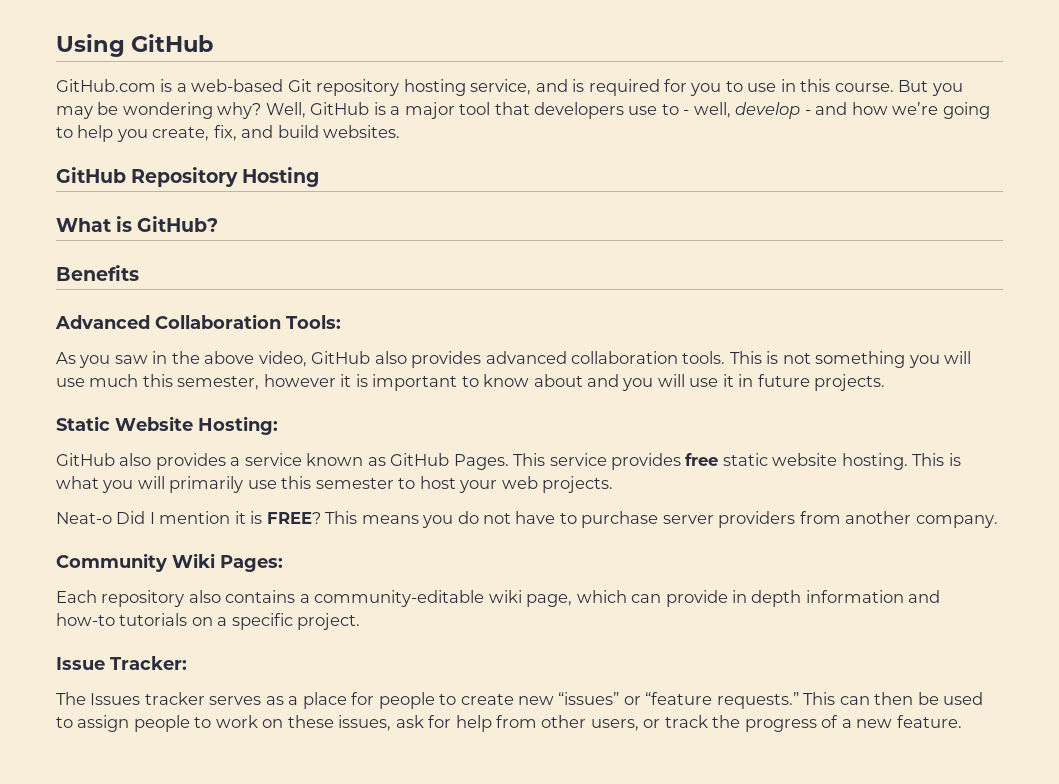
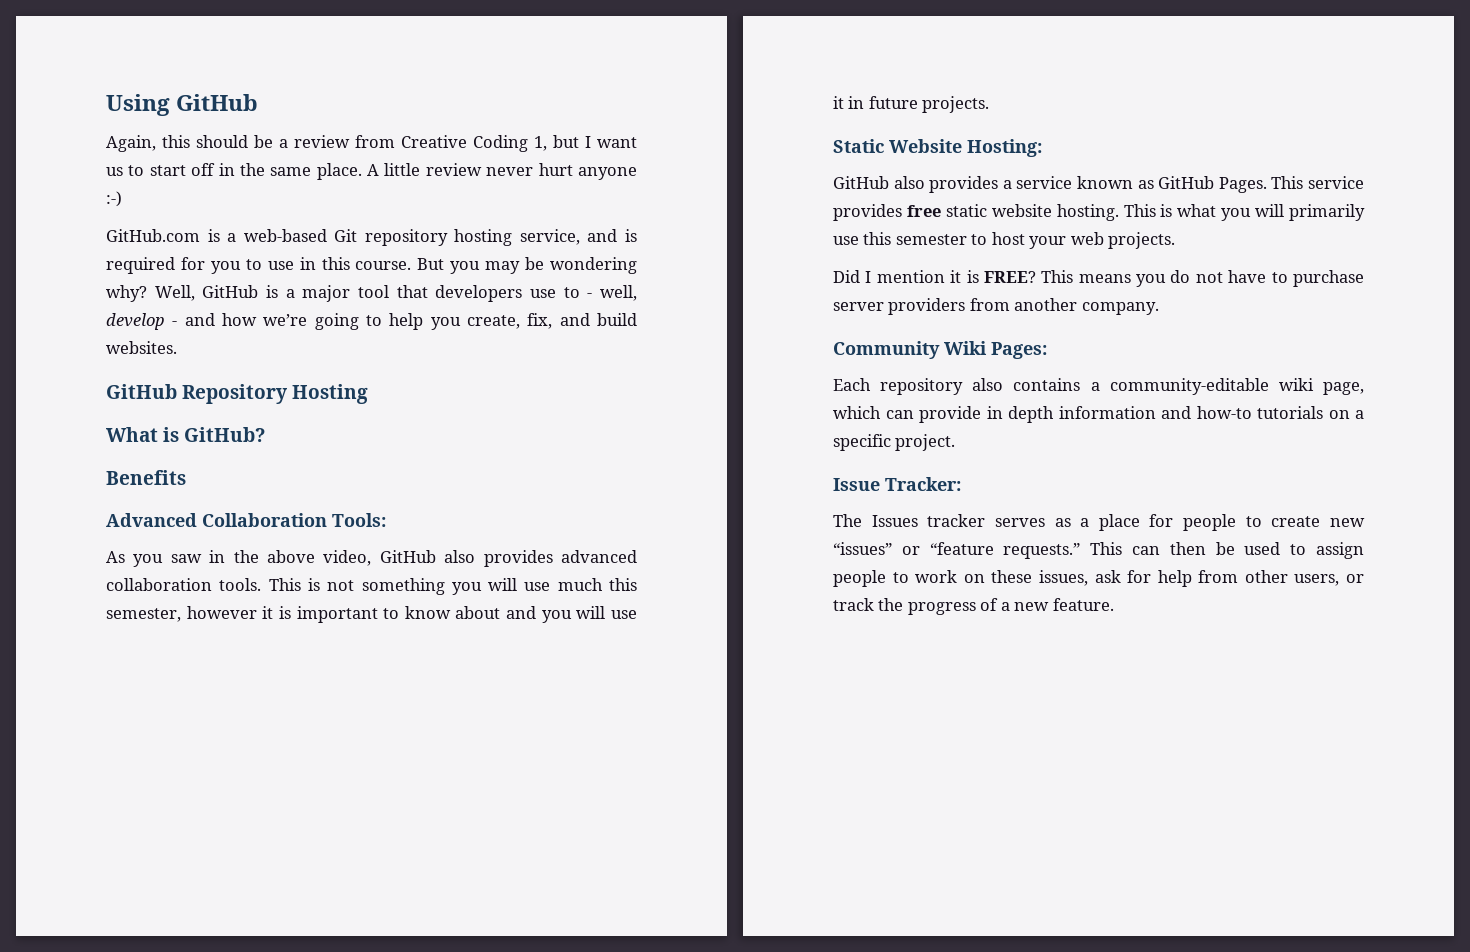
(215, 43) none -> [106,135,637,152] [106,163,638,180] [106,191,122,207] // Again, this should be a review from Creative Coding 1, but I want us to start off in the same place. A little review never hurt anyone :-)
[56,512,112,524] Neat-o -> (1176, 240) none

